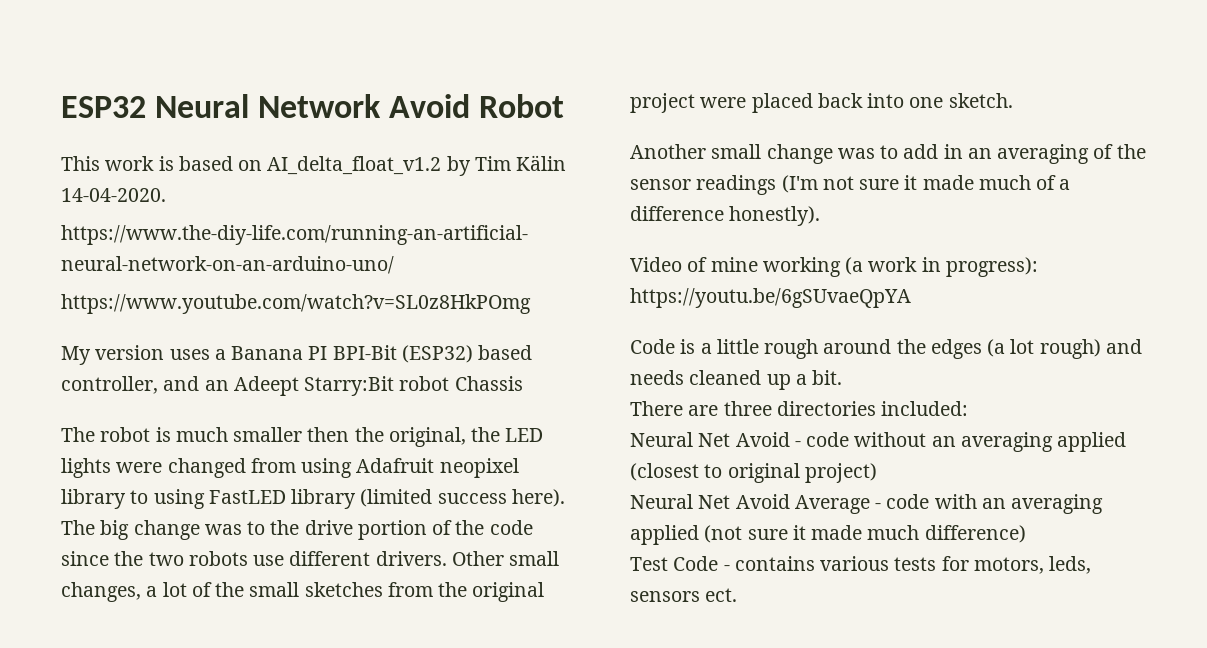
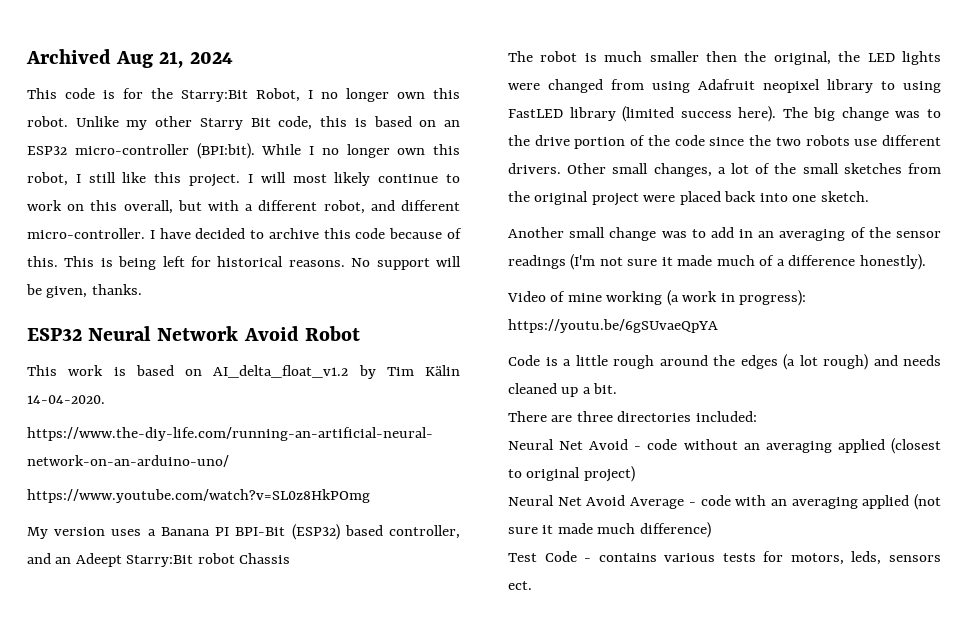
(61, 107) none -> [26,49,233,68] [27,88,460,102] [27,116,461,130] [27,143,460,159] [27,172,460,187] [27,200,460,214] [27,228,462,239] [27,256,461,270] [26,284,142,298] Archived Aug 21, 2024 // This code is for the Starry:Bit Robot, I no longer own this robot. Unlike my other Starry Bit code, this is based on an ESP32 micro-controller (BPI:bit). While I no longer own this robot, I still like this project. I will most likely continue to work on this overall, but with a different robot, and different micro-controller. I have decided to archive this code because of this. This is being left for historical reasons. No support will be given, thanks. //

